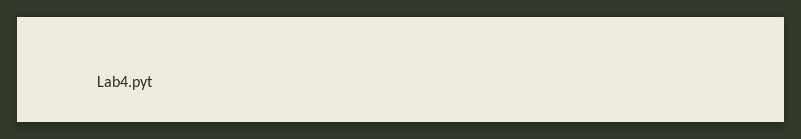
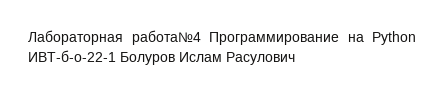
[97,76,153,90] Lab4.pyt -> [28,30,416,45] [28,50,295,65] Лабораторная работа№4 Программирование на Python ИВТ-б-о-22-1 Болуров Ислам Расулович

